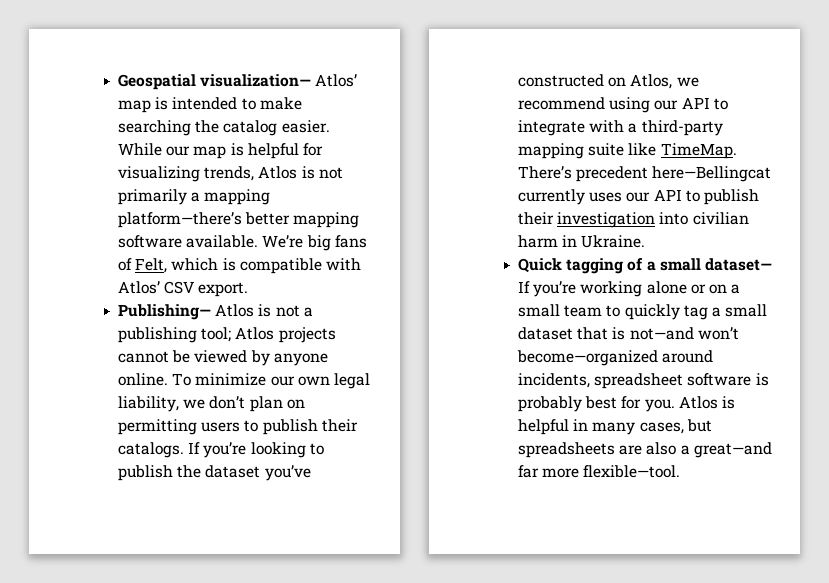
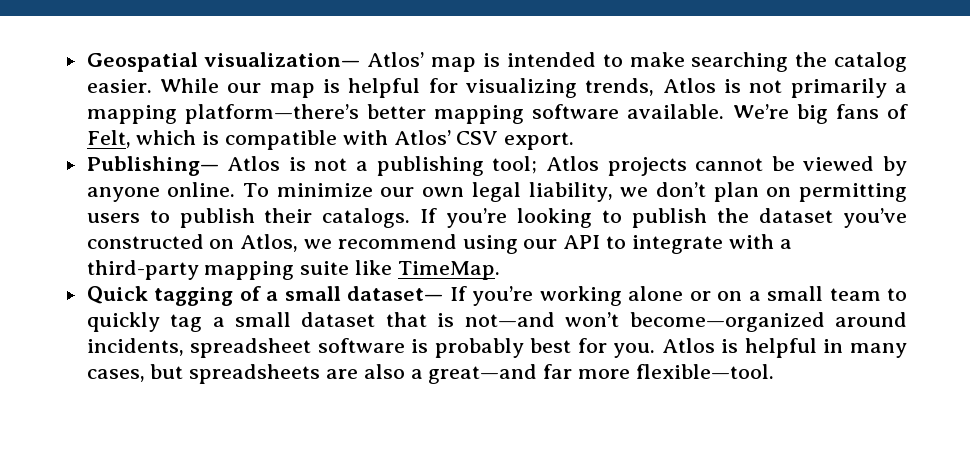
[518,166,772,182] [518,189,759,205] [518,212,749,228] [518,235,646,248] There’s precedent here—Bellingcat currently uses our API to publish their investigation into civilian harm in Ukraine. -> (500, 270) none

